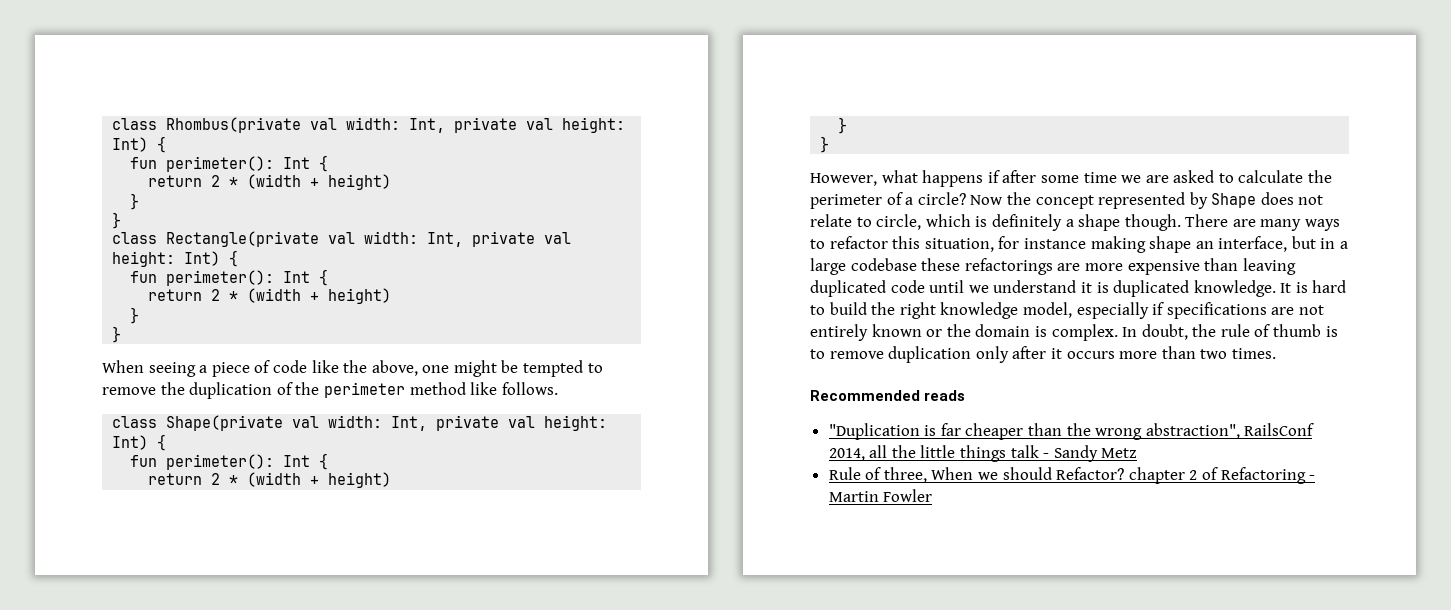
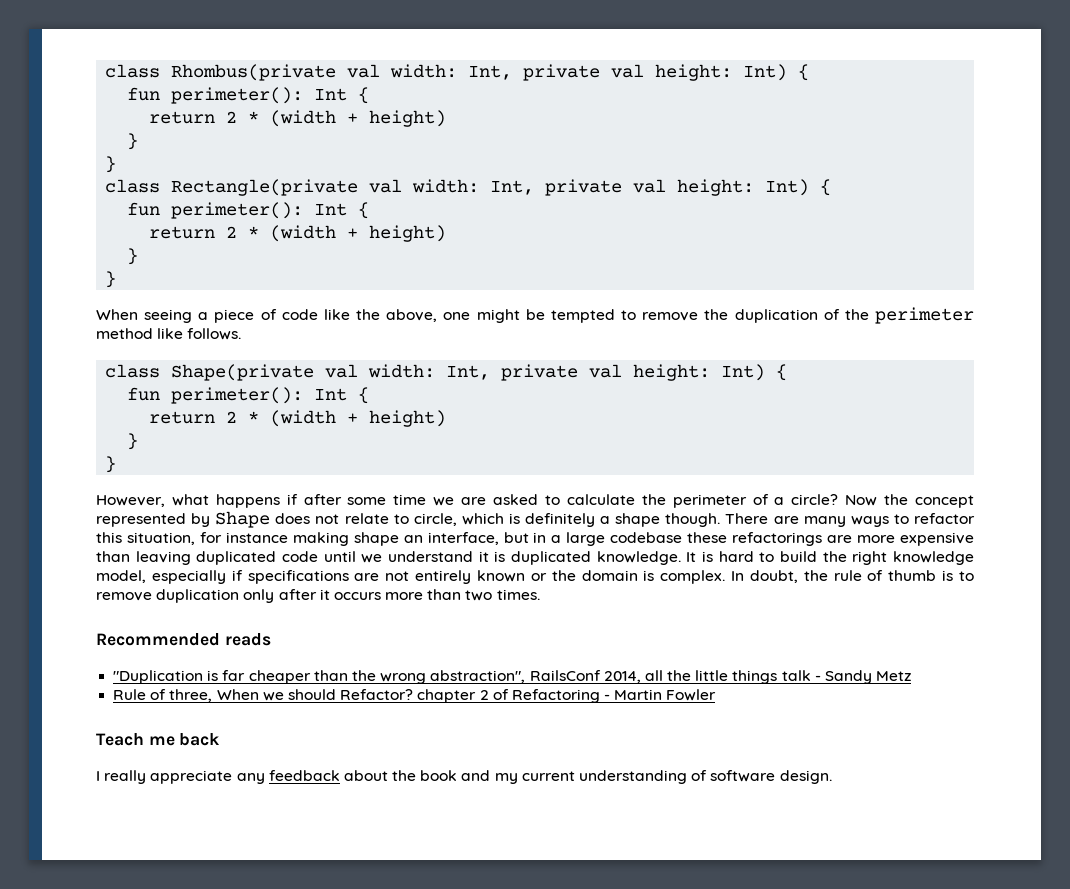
(933, 495) none -> [96,733,221,746] [96,770,832,784] // Teach me back // I really appreciate any feedback about the book and my current understanding of software design.

